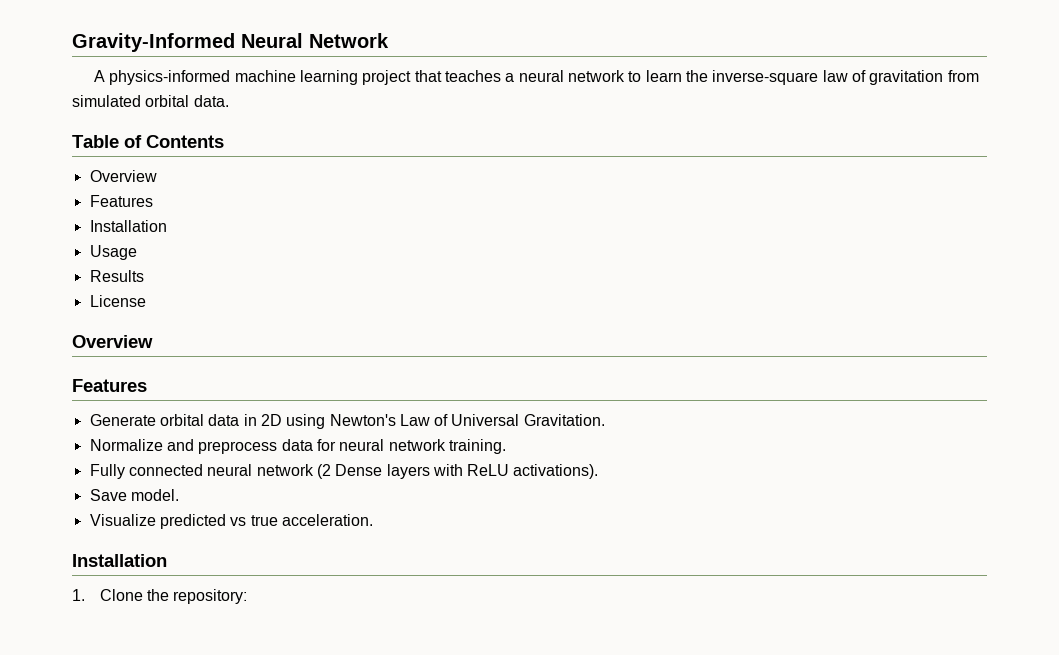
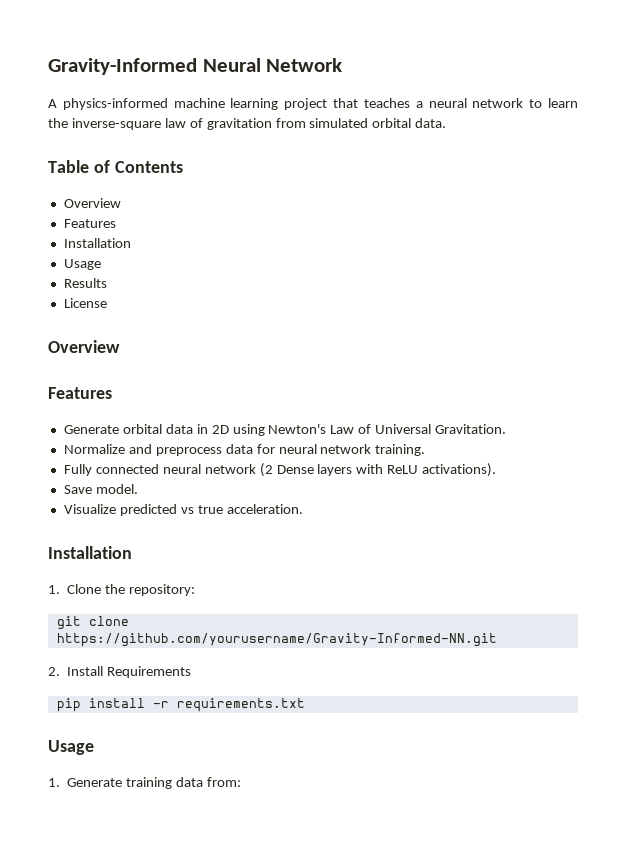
(248, 596) none -> [56,616,129,630] [56,633,497,647] [48,666,192,678] [56,698,305,712] [48,740,94,755] [48,777,241,789] // git clone https://github.com/yourusername/Gravity-Informed-NN.git // 2. Install Requirements // pip install -r requirements.txt // Usage // 1. Generate training data from:

